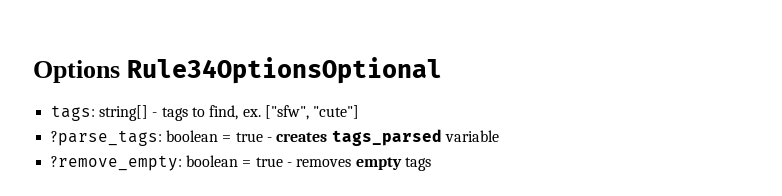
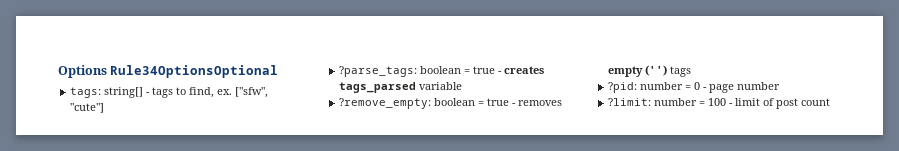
[404,157,431,171] tags -> [645,65,692,77] [608,82,781,93] [608,98,831,109] ('') tags // ?pid: number = 0 - page number // ?limit: number = 100 - limit of post count

